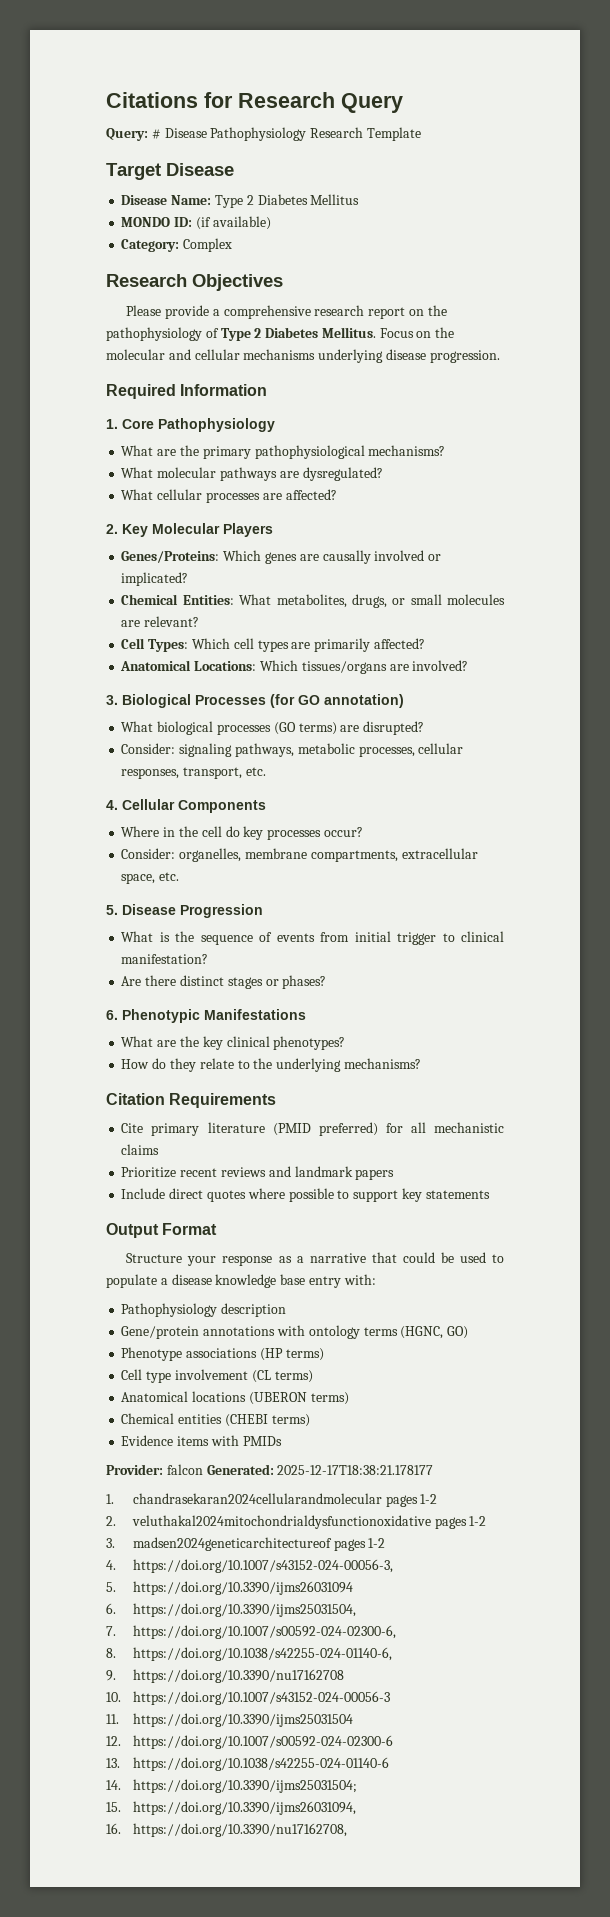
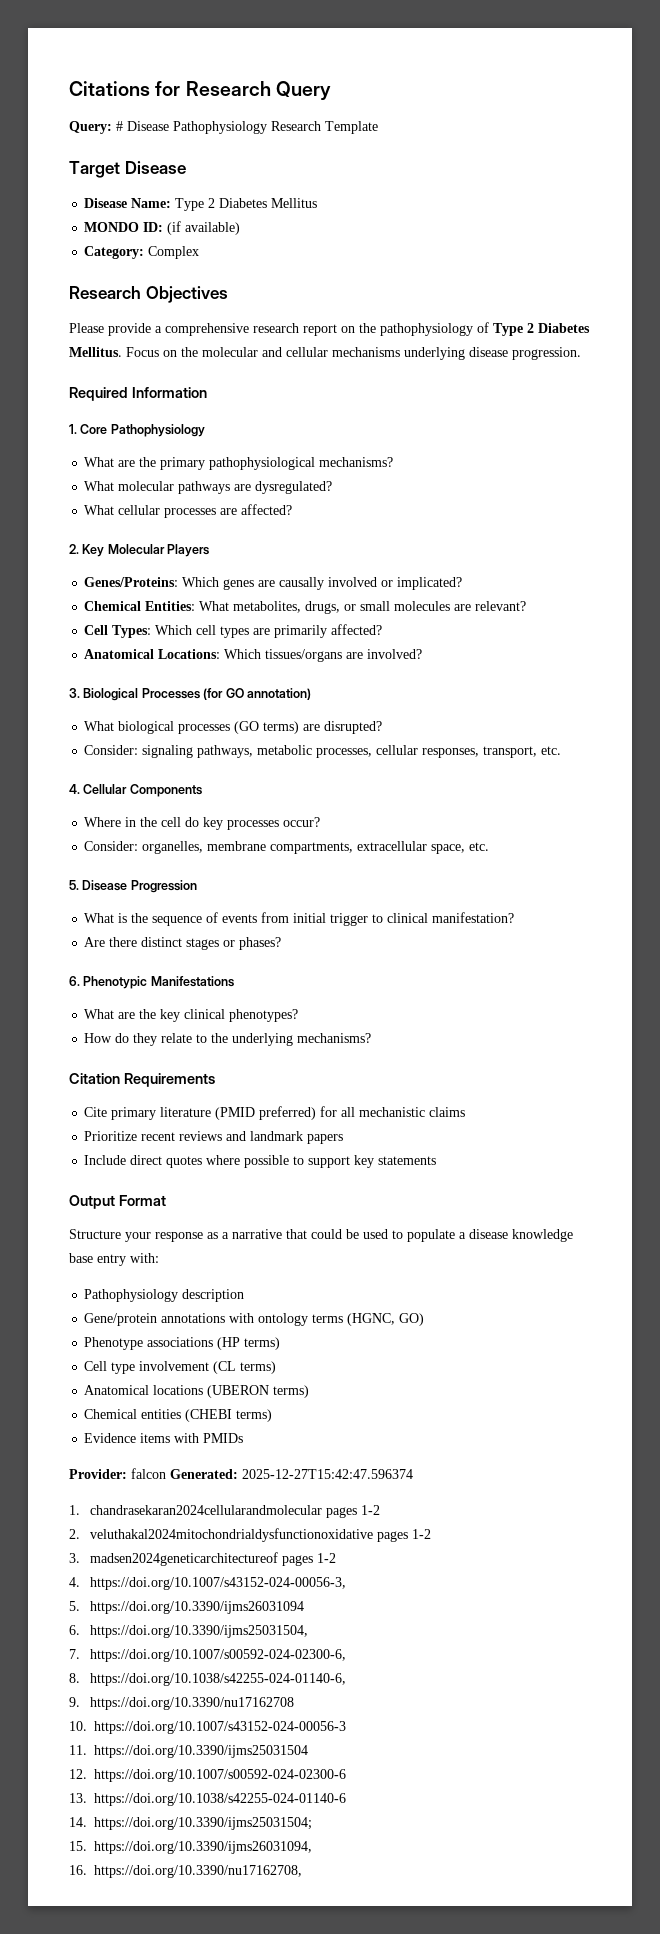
[277,1465,434,1475] 2025-12-17T18:38:21.178177 -> [242,1469,413,1479] 2025-12-27T15:42:47.596374

